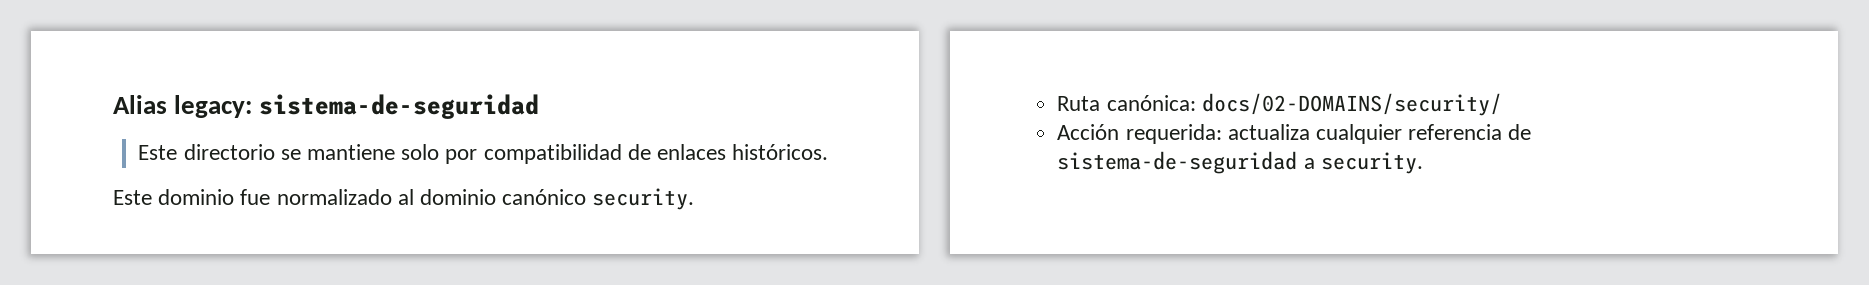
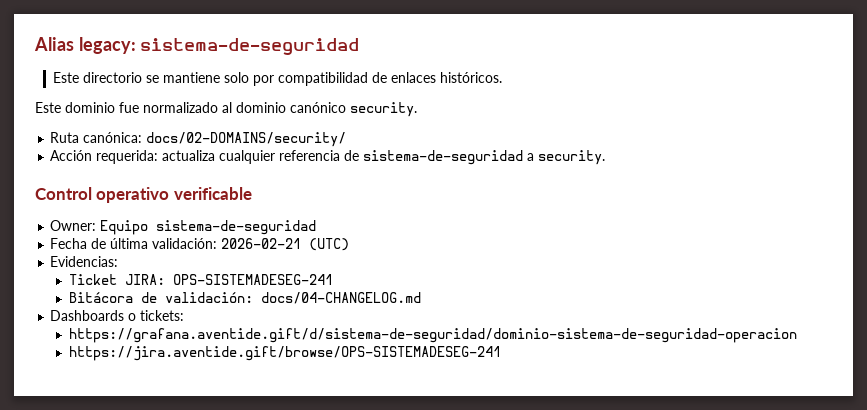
(1423, 163) none -> [35,187,252,203] [50,220,317,235] [50,238,350,251] [50,256,119,267] [68,274,333,285] [68,292,421,304] [50,310,185,321] [68,328,797,343] [68,346,501,361] // Control operativo verificable // Owner: Equipo sistema-de-seguridad // Fecha de última validación: 2026-02-21 (UTC) // Evidencias: // Ticket JIRA: OPS-SISTEMADESEG-241 // Bitácora de validación: docs/04-CHANGELOG.md // Dashboards o tickets: // https://grafana.aventide.gift/d/sistema-de-seguridad/dominio-sistema-de-seguridad-operacion // https://jira.aventide.gift/browse/OPS-SISTEMADESEG-241

